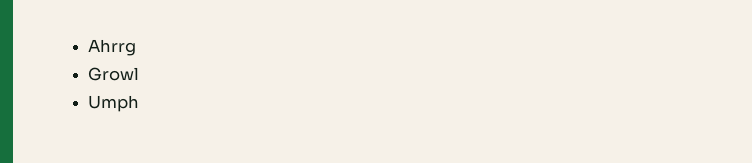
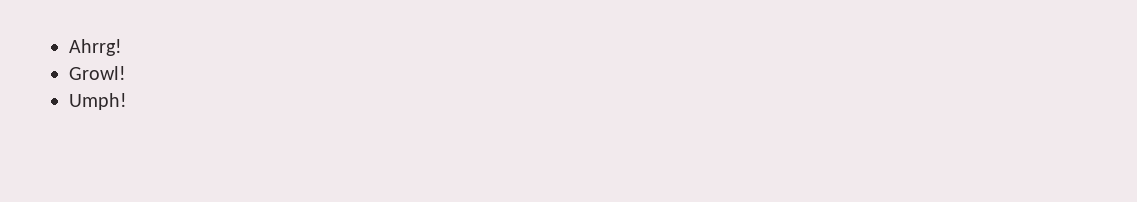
[88,39,137,56] [88,67,140,81] [88,95,140,112] Ahrrg // Growl // Umph -> [69,39,122,56] [69,66,126,80] [69,93,127,110] Ahrrg! // Growl! // Umph!

